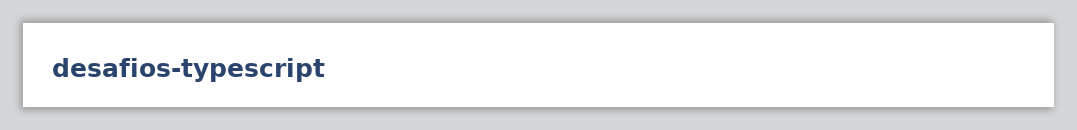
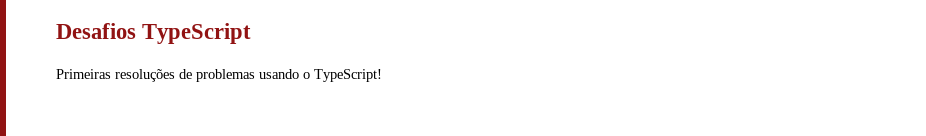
[52,58,325,82] desafios-typescript -> [56,23,252,44] [56,69,382,82] Desafios TypeScript // Primeiras resoluções de problemas usando o TypeScript!

